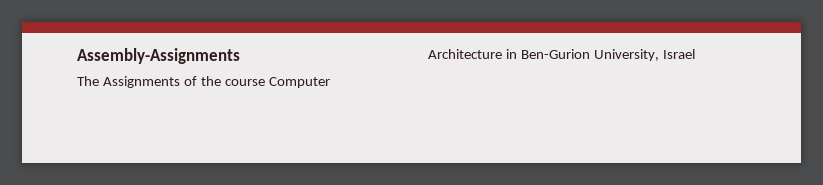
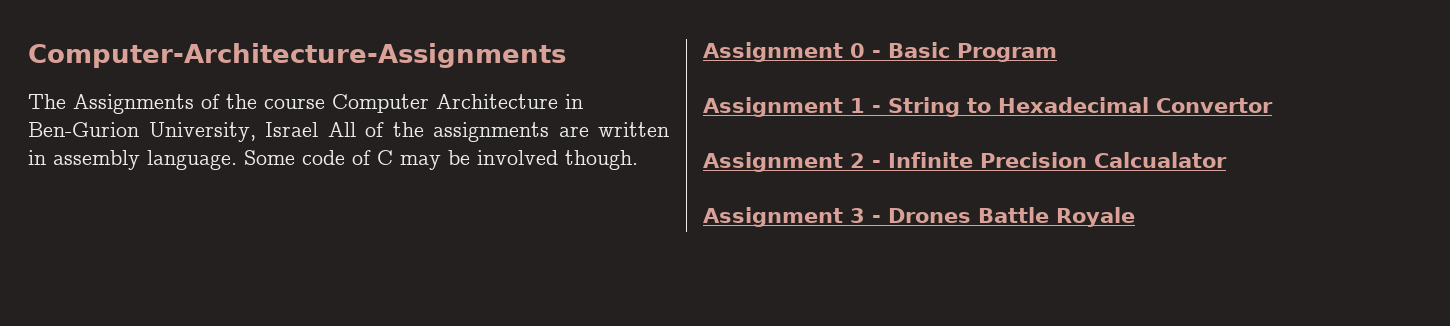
[77,48,240,64] Assembly-Assignments -> [28,43,566,68] Computer-Architecture-Assignments
(695, 54) none -> [327,122,669,142] [28,150,638,170] [703,42,1057,62] [703,97,1273,117] [703,152,1227,172] [703,207,1135,227] All of the assignments are written in assembly language. Some code of C may be involved though. // Assignment 0 - Basic Program // Assignment 1 - String to Hexadecimal Convertor // Assignment 2 - Infinite Precision Calcualator // Assignment 3 - Drones Battle Royale

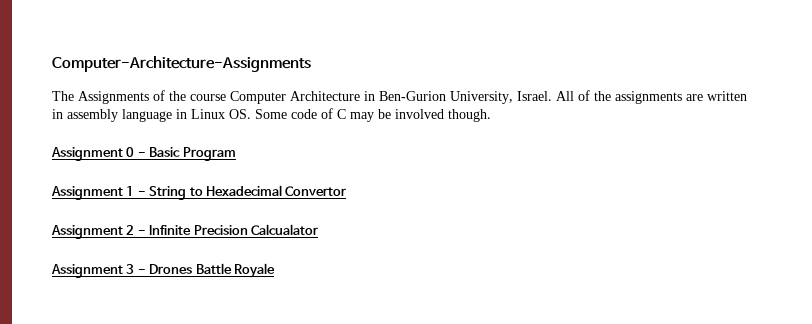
[265,122,318,137] Israel -> [517,91,552,101] Israel.
[147,150,237,170] language. -> [122,109,251,122] language in Linux OS.

